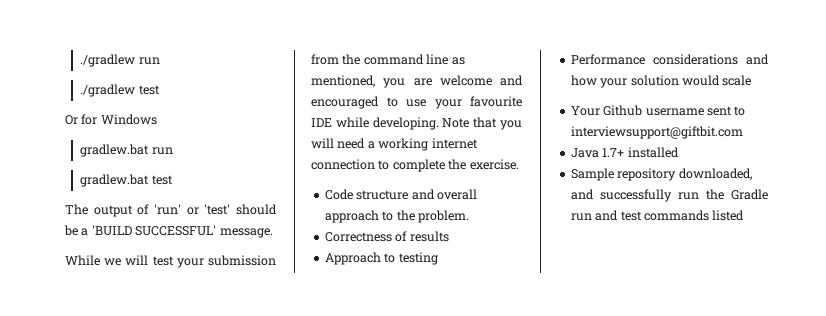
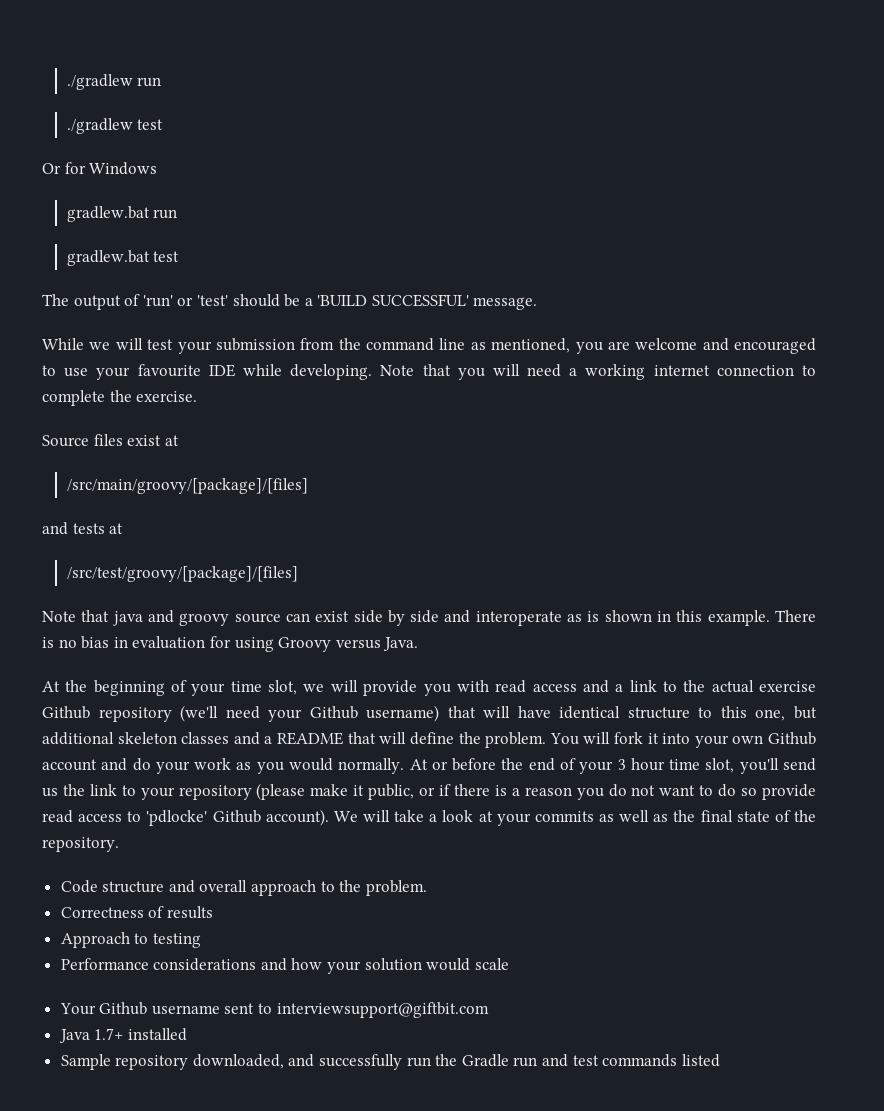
(519, 164) none -> [42,434,179,447] [66,478,308,494] [42,522,124,535] [66,566,298,582] [42,610,816,626] [42,636,419,652] [42,680,817,696] [42,705,817,722] [42,732,816,748] [42,758,817,774] [42,783,817,800] [42,809,816,826] [42,837,119,852] // Source files exist at // /src/main/groovy/[package]/[files] // and tests at // /src/test/groovy/[package]/[files] // Note that java and groovy source can exist side by side and interoperate as is shown in this example. There is no bias in evaluation for using Groovy versus Java. // At the beginning of your time slot, we will provide you with read access and a link to the actual exercise Github repository (we'll need your Github username) that will have identical structure to this one, but additional skeleton classes and a README that will define the problem. You will fork it into your own Github account and do your work as you would normally. At or before the end of your 3 hour time slot, you'll send us the link to your repository (please make it public, or if there is a reason you do not want to do so provide read access to 'pdlocke' Github account). We will take a look at your commits as well as the final state of the repository.

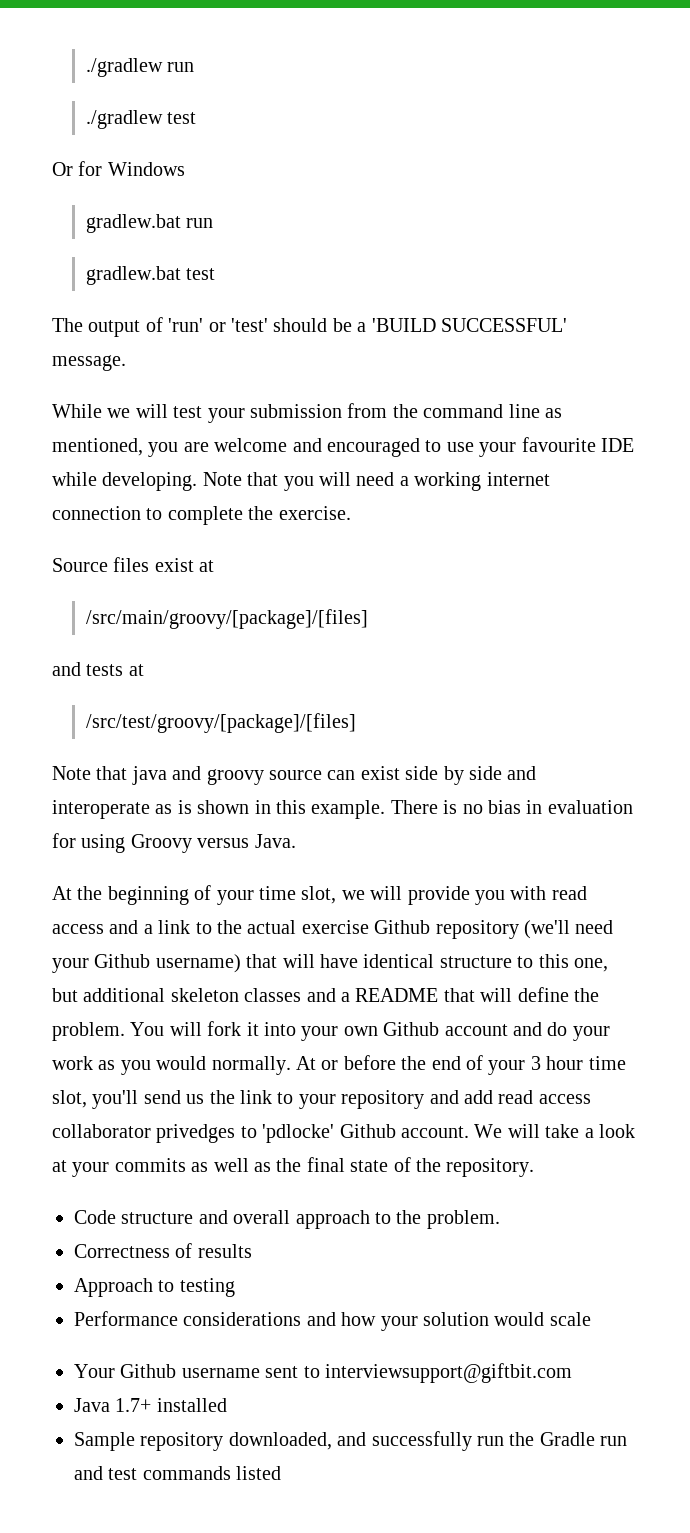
[256,783,817,800] [42,810,123,823] (please make it public, or if there is a reason you do not want to do so provide read access -> [429,1090,591,1104] [52,1124,236,1143] and add read access collaborator privedges
[265,809,329,826] account). -> [401,1126,469,1138] account.

